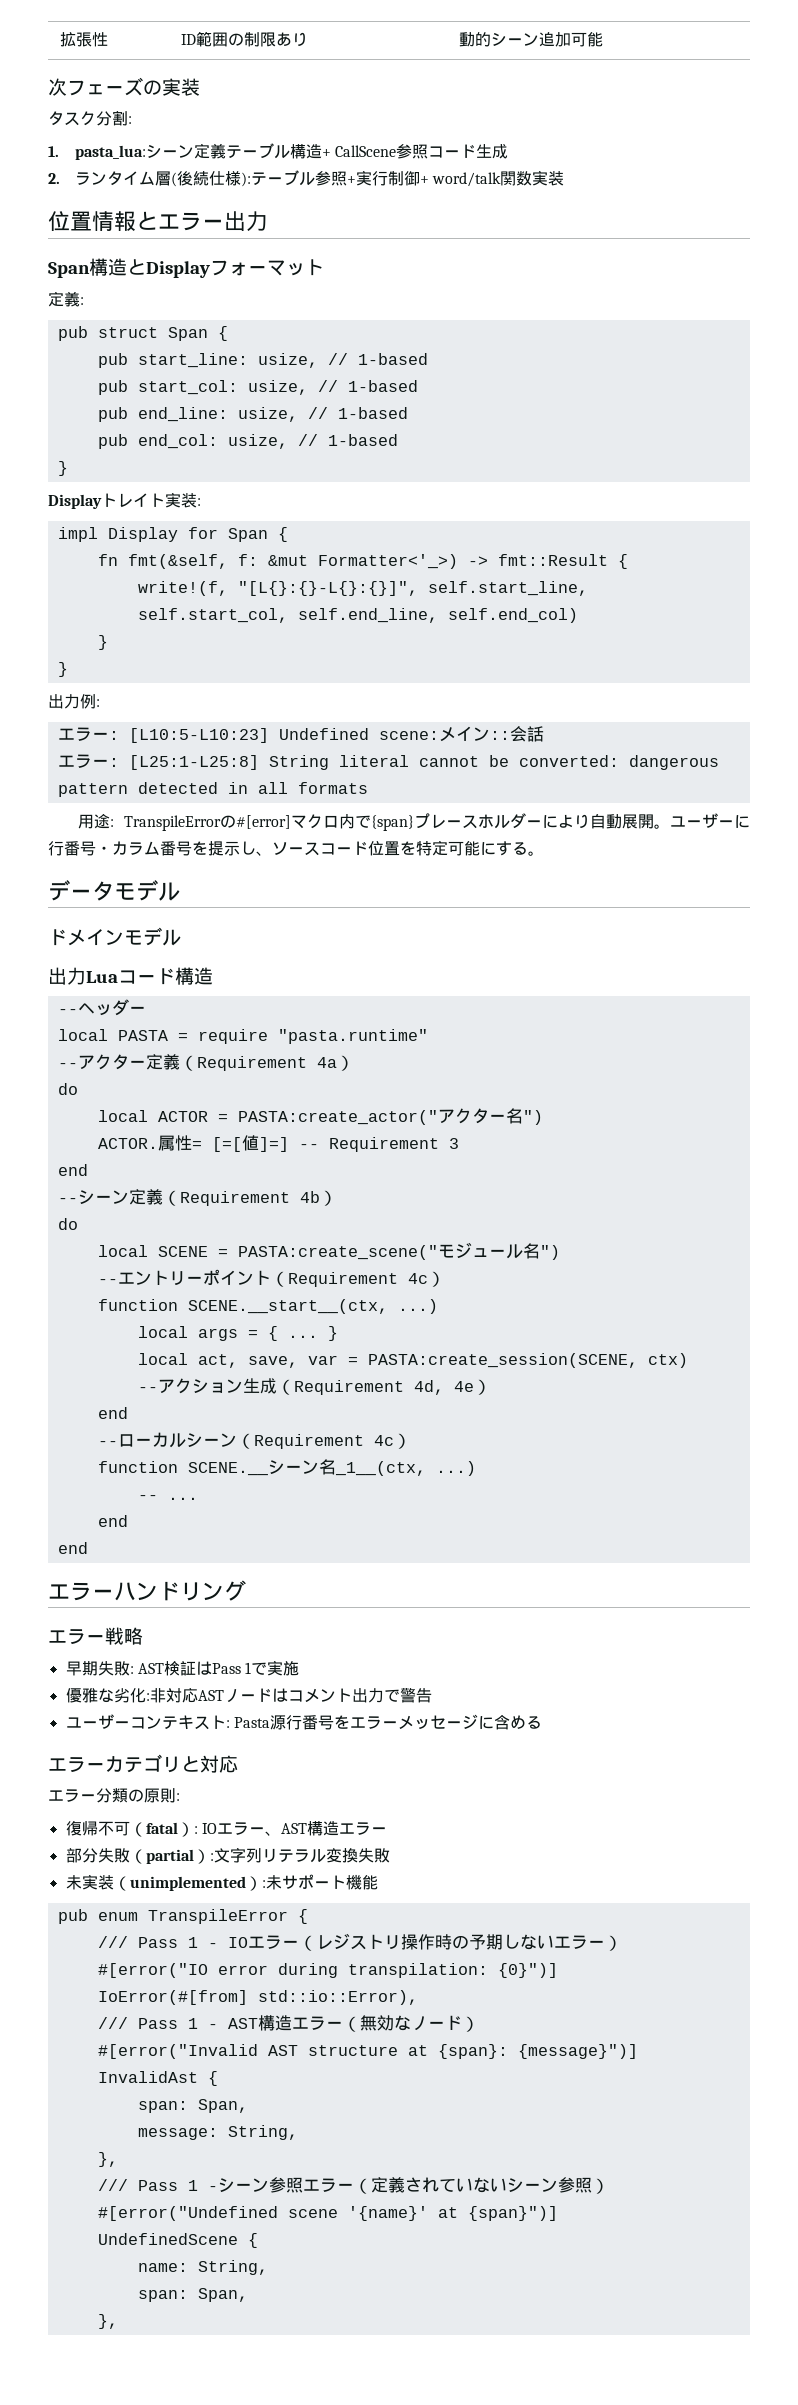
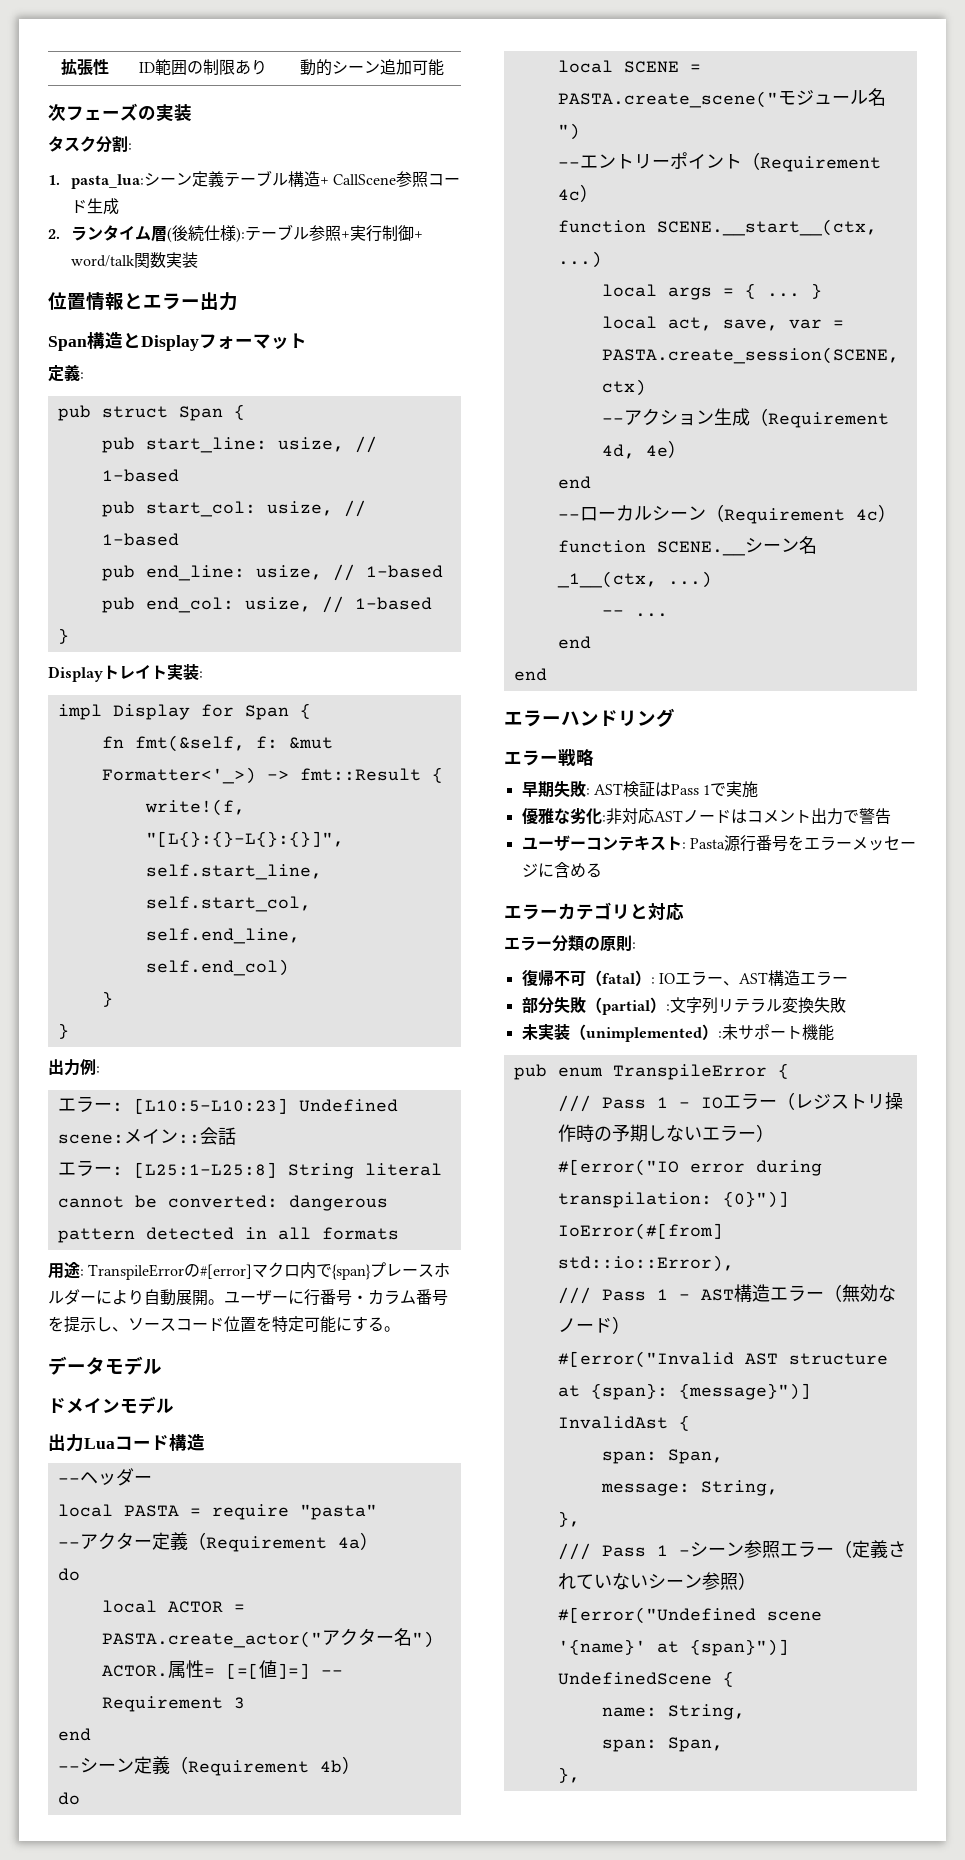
[277,1029,428,1044] "pasta.runtime" -> [299,1504,377,1520] "pasta"
[237,1110,438,1125] PASTA:create_actor(" -> [101,1631,322,1648] PASTA.create_actor("
[237,1245,438,1260] PASTA:create_scene(" -> [557,91,778,108] PASTA.create_scene("
[367,1353,638,1368] PASTA:create_session(SCENE, -> [601,347,899,364] PASTA.create_session(SCENE,

